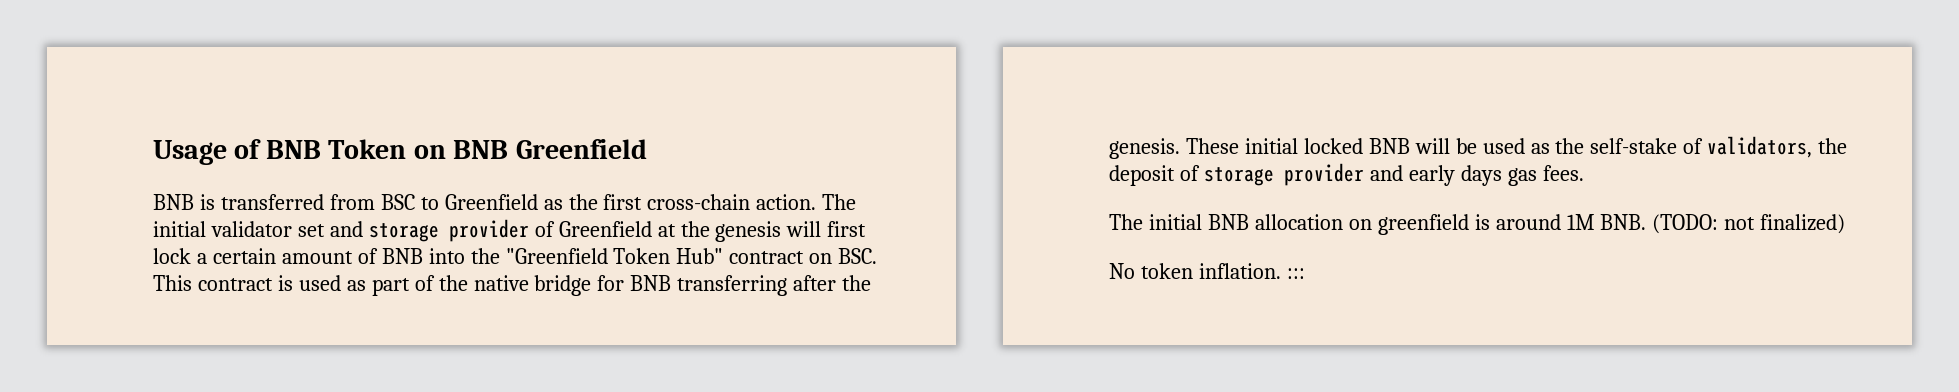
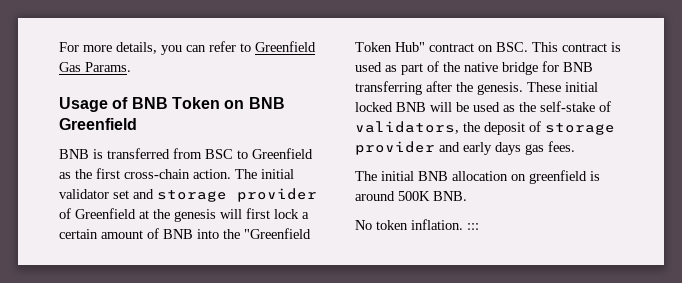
(153, 152) none -> [59,41,316,55] [59,62,131,72] For more details, you can refer to Greenfield Gas Params. //
[1566,214,1595,230] 1M -> [398,191,430,201] 500K
[1652,214,1846,234] (TODO: not finalized) -> (467, 196) none

